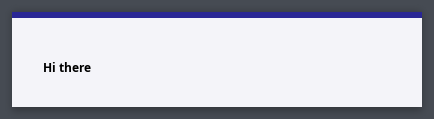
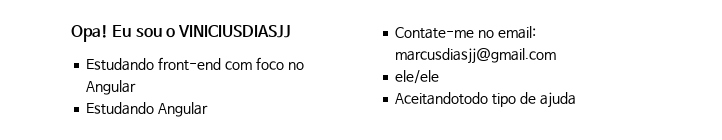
[43,62,92,72] Hi there -> [71,25,292,42] [86,57,304,71] [86,80,137,95] [86,102,209,117] [395,26,536,39] [395,48,557,64] [395,70,440,84] [395,92,576,108] Opa! Eu sou o VINICIUSDIASJJ // Estudando front-end com foco no Angular // Estudando Angular // Contate-me no email: marcusdiasjj@gmail.com // ele/ele // Aceitandotodo tipo de ajuda

